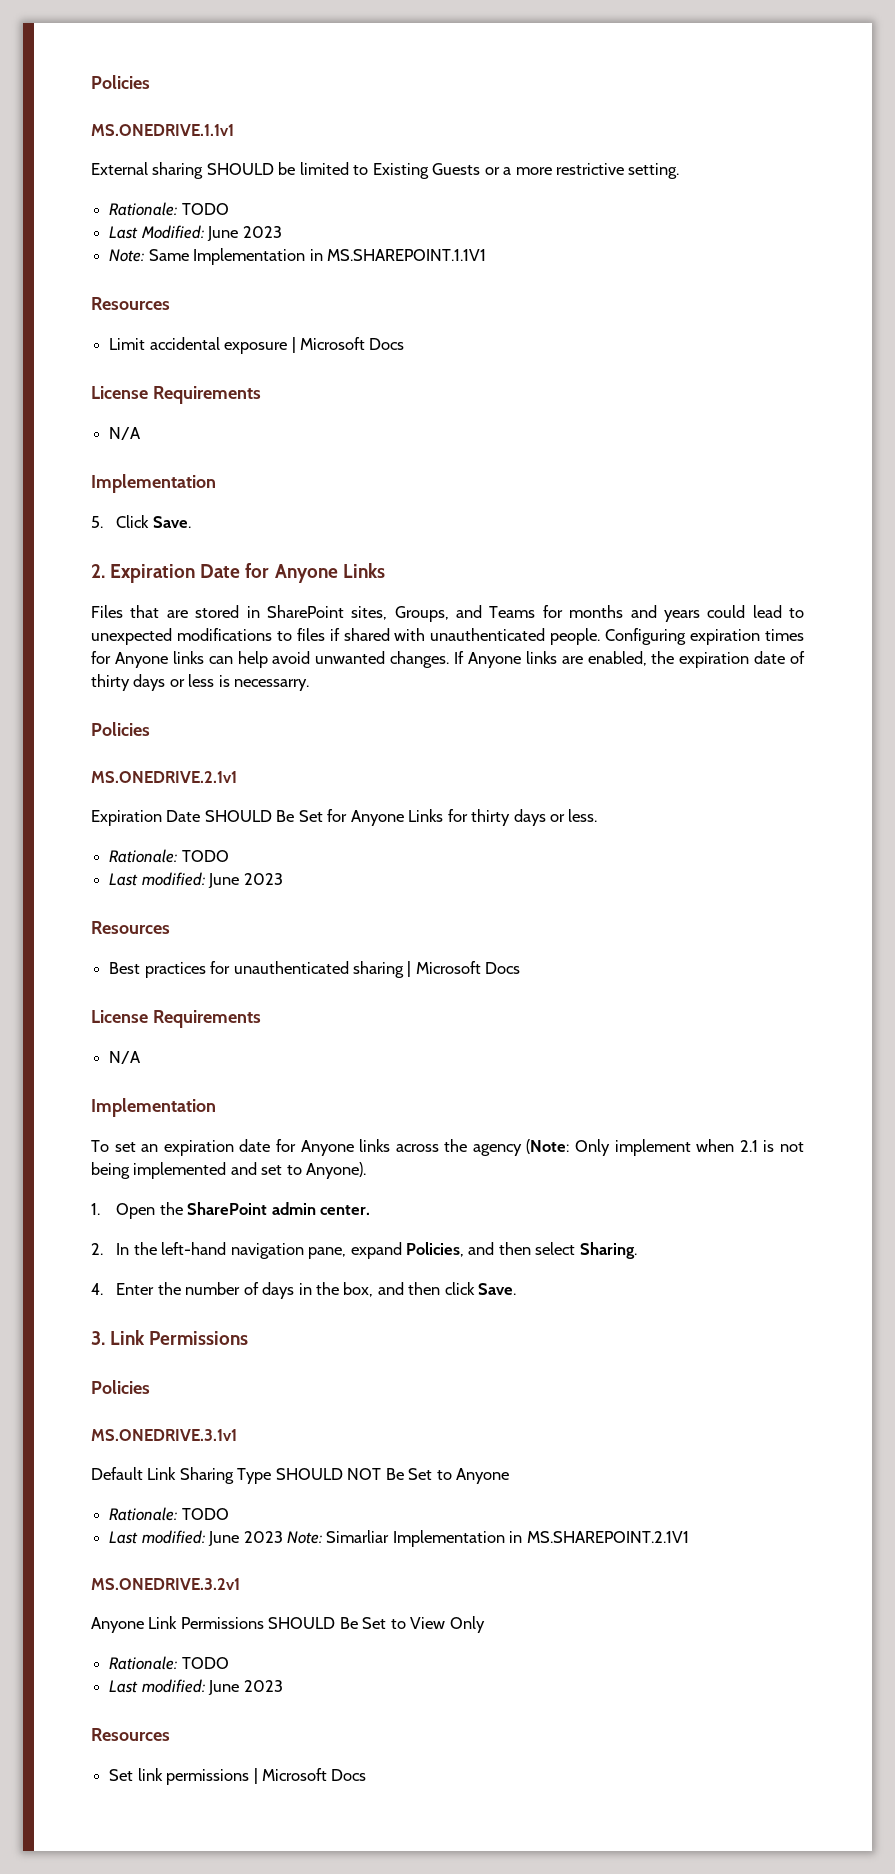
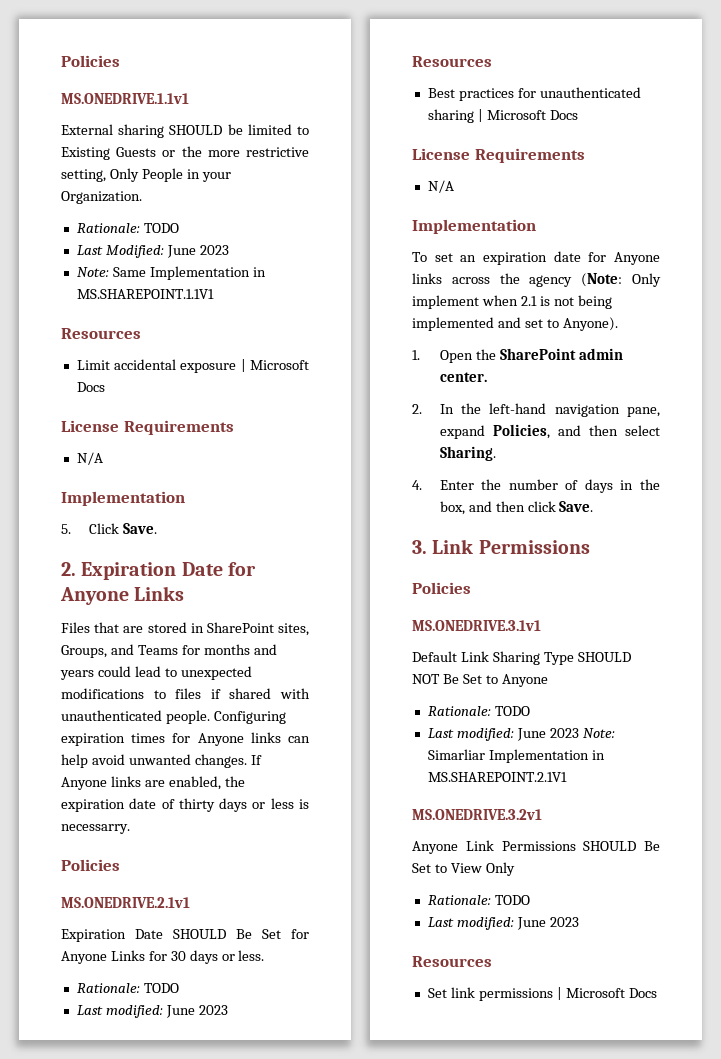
[503,167,512,175] a -> [181,146,202,157] the
[628,163,680,179] setting. -> [61,168,231,182] [61,191,142,204] setting, Only People in your Organization.
[471,809,511,826] thirty -> [170,951,186,961] 30

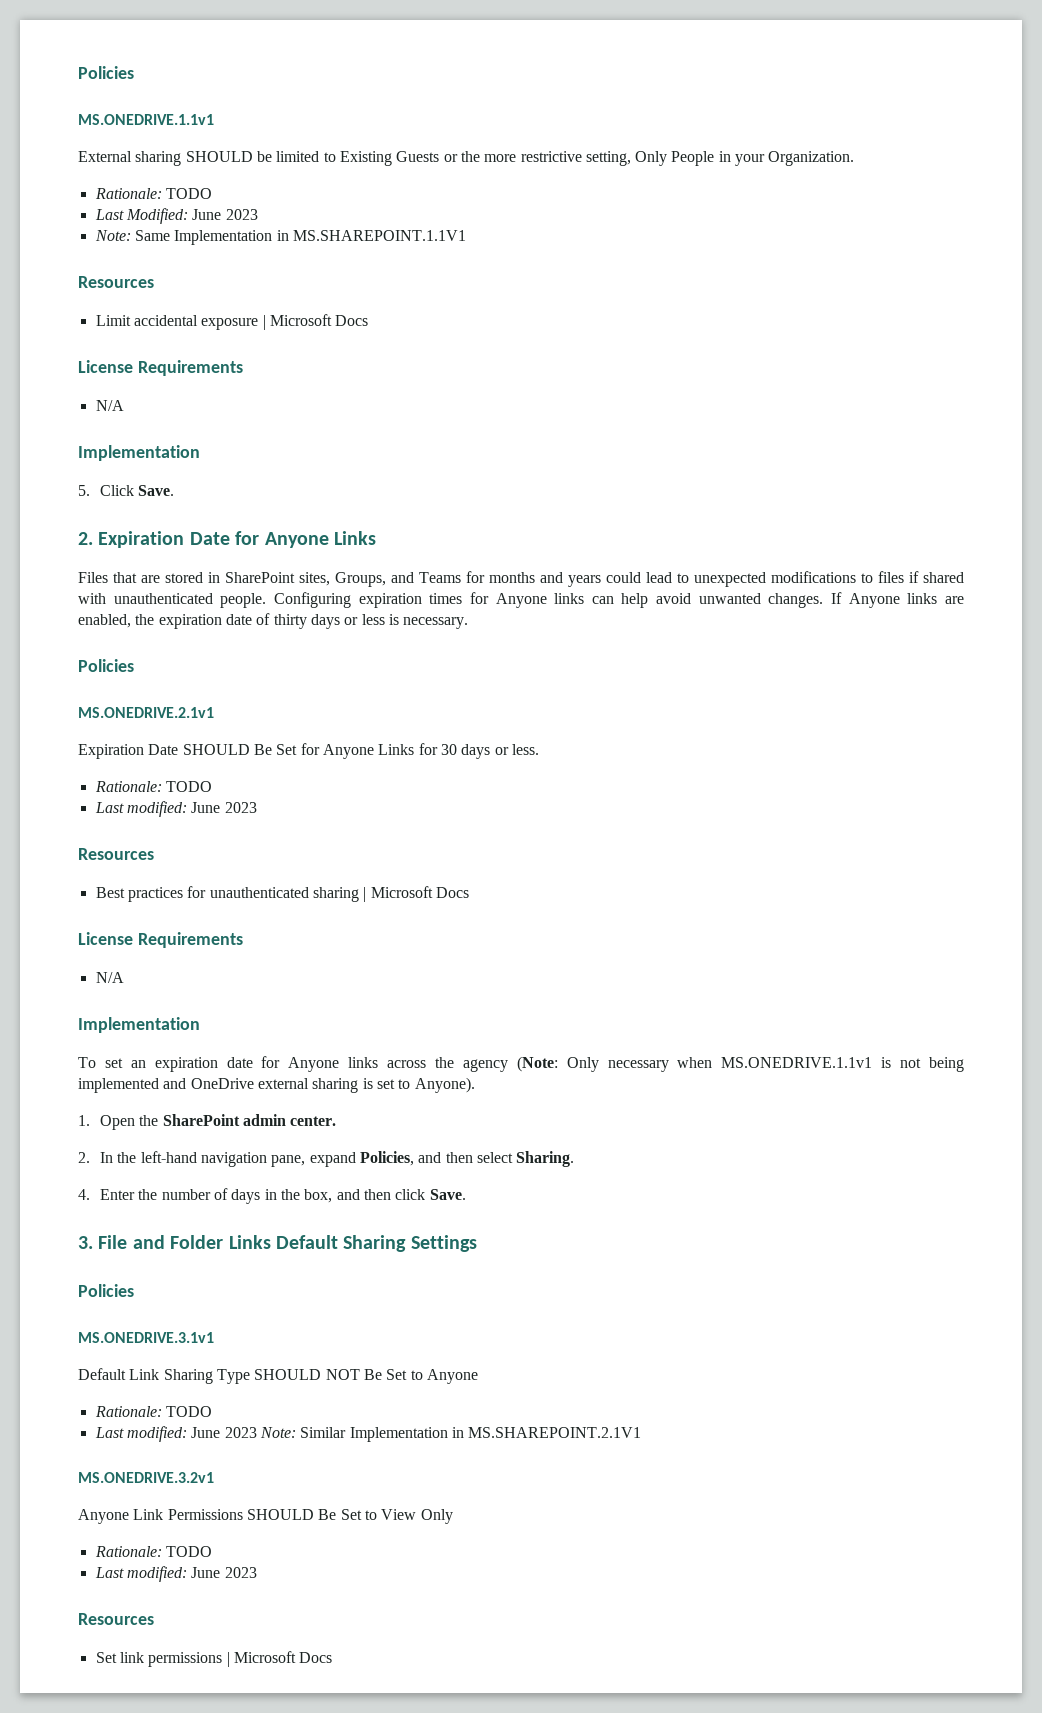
[61,824,130,834] necessarry. -> [403,617,469,629] necessary.
[412,295,537,309] implement when 2.1 -> [607,1057,873,1072] necessary when MS.ONEDRIVE.1.1v1
(521, 322) none -> [190,1078,373,1093] OneDrive external sharing is
[432,539,590,554] Link Permissions -> [98,1235,477,1252] File and Folder Links Default Sharing Settings
[427,749,485,760] Simarliar -> [300,1427,347,1438] Similar

